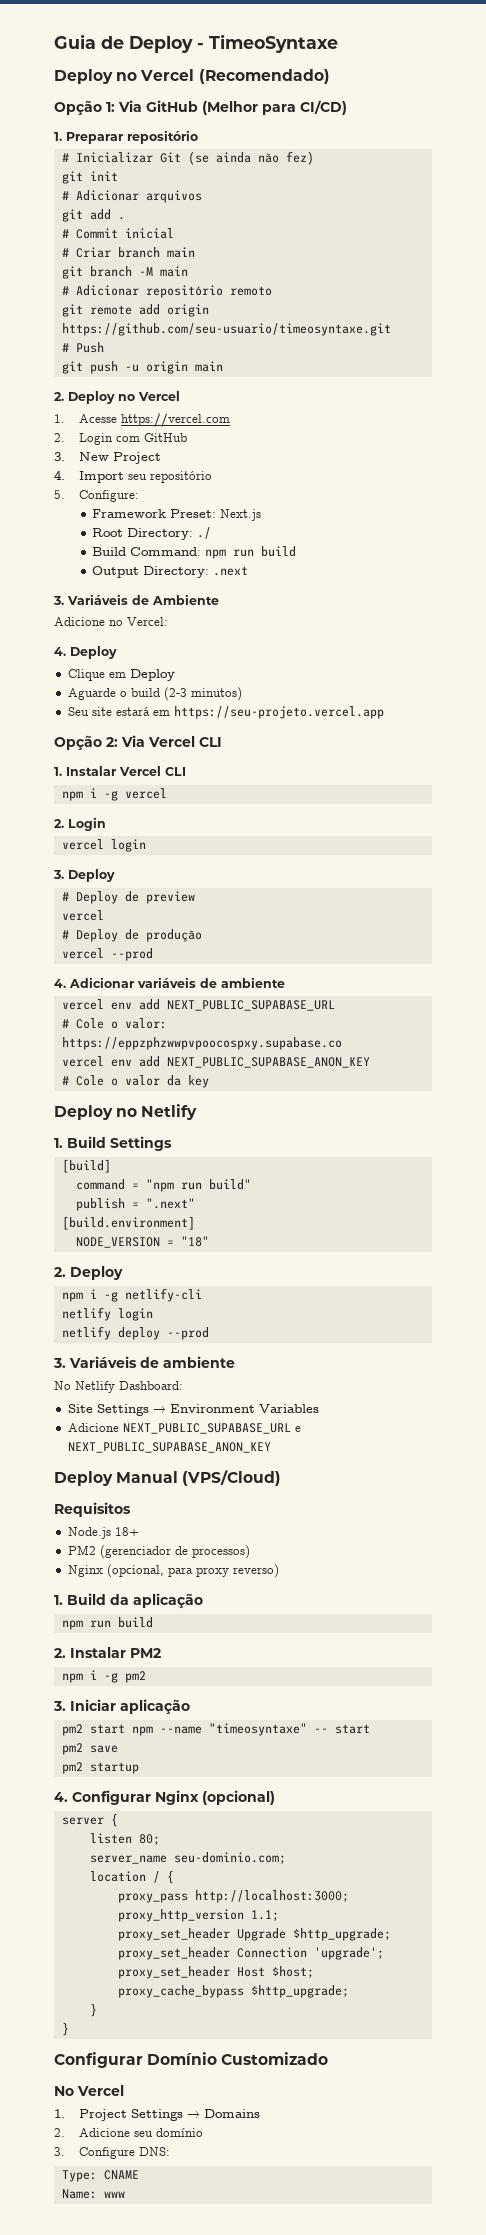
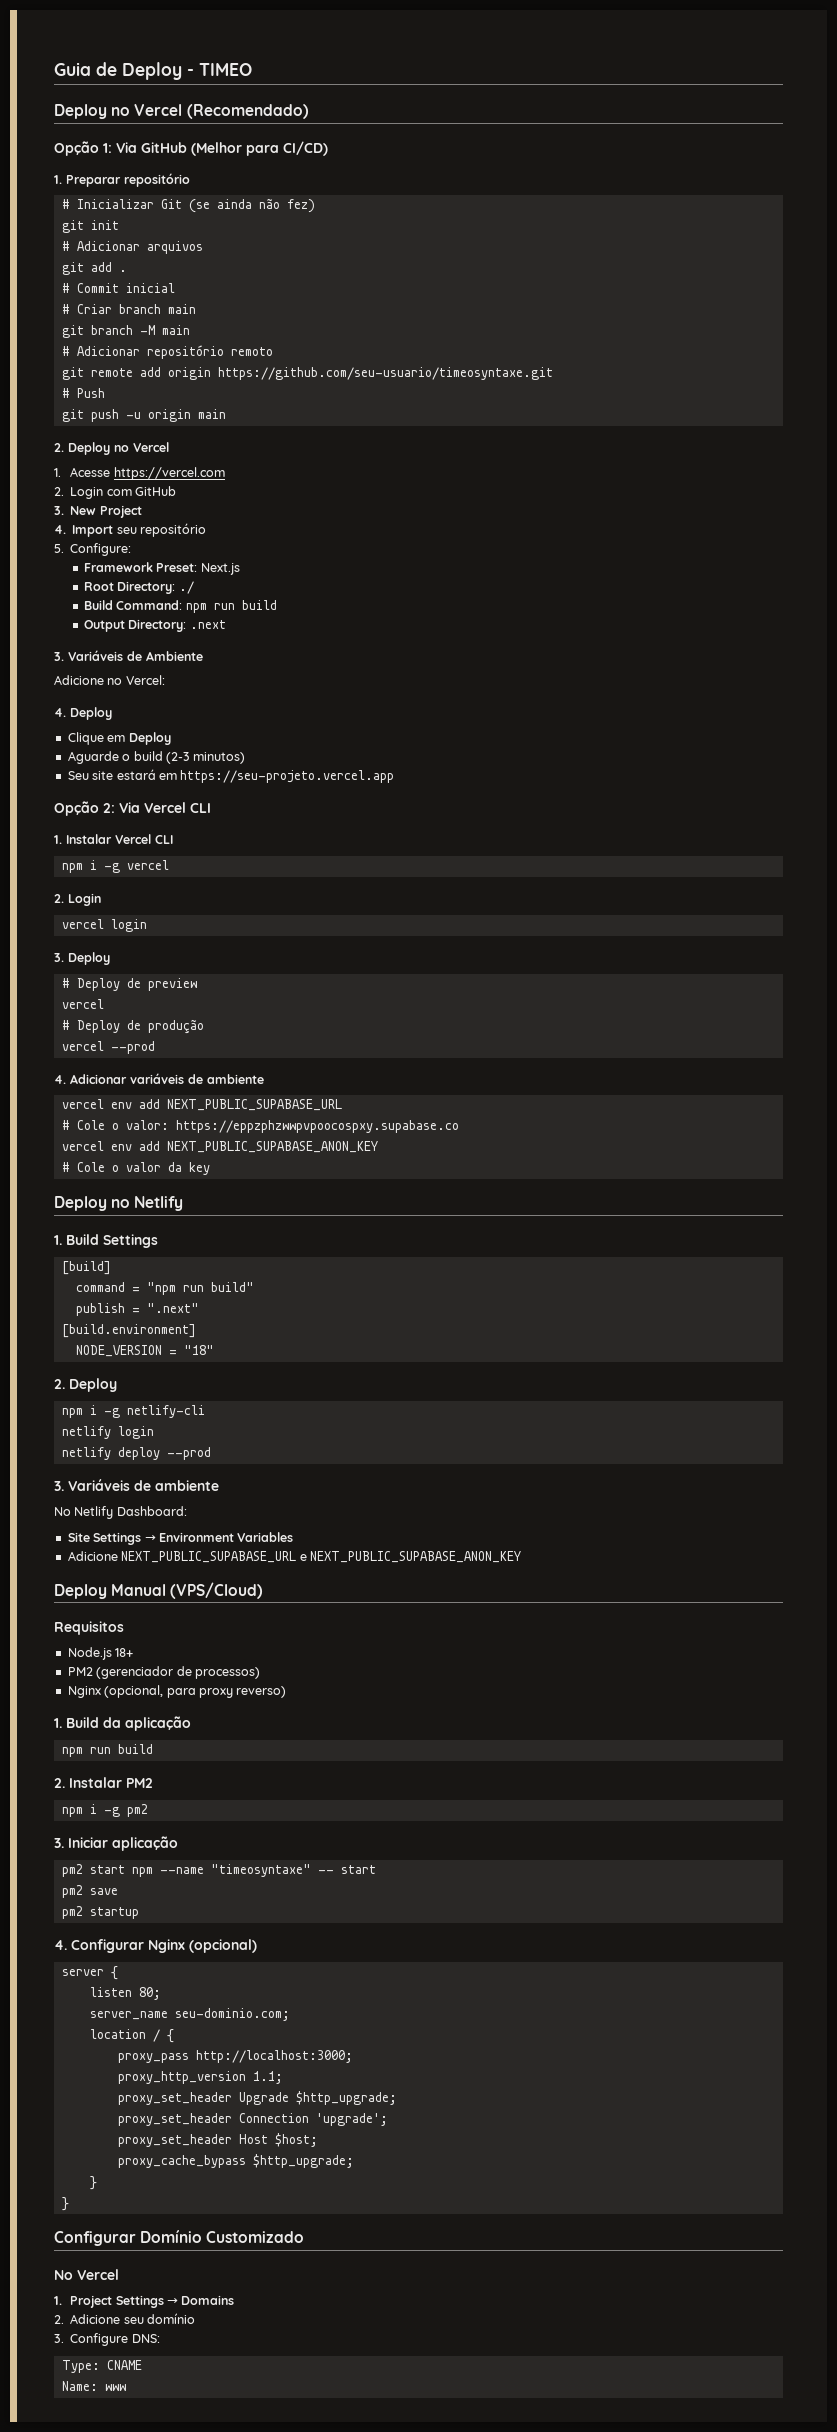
[209,34,338,53] TimeoSyntaxe -> [199,63,252,76] TIMEO

